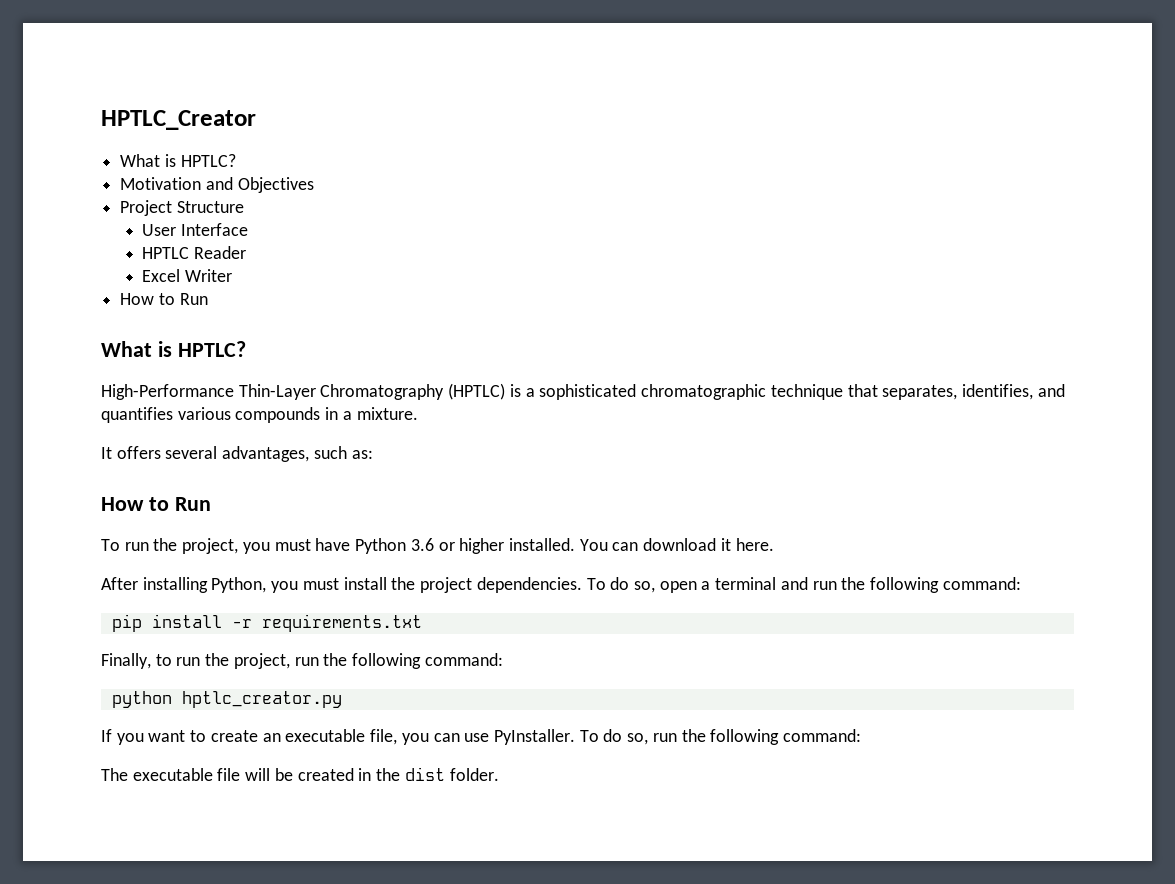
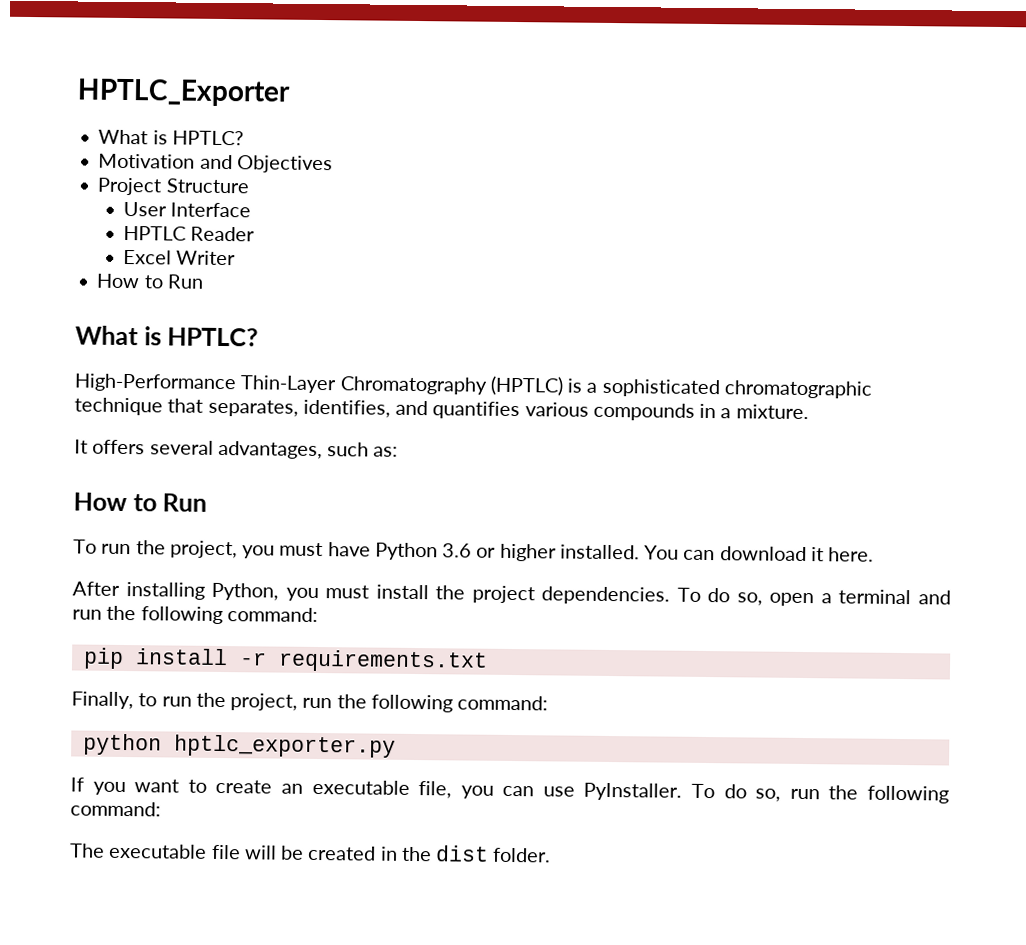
[101,110,256,130] HPTLC_Creator -> [77,78,291,107] HPTLC_Exporter
[181,691,342,708] hptlc_creator.py -> [173,734,396,758] hptlc_exporter.py

